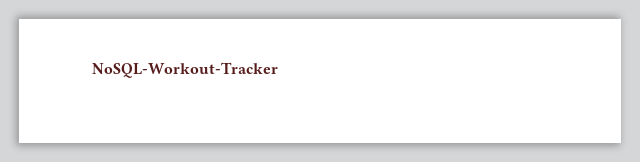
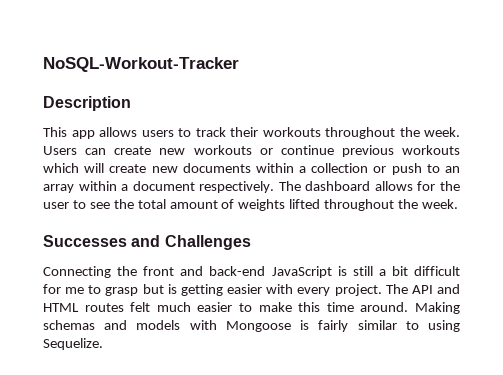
(278, 70) none -> [43,96,131,111] [43,127,460,139] [43,145,460,157] [43,163,461,175] [43,181,460,193] [43,199,459,211] [43,235,251,250] [43,266,461,278] [43,284,460,296] [43,302,461,314] [43,320,461,332] [43,338,103,350] // Description // This app allows users to track their workouts throughout the week. Users can create new workouts or continue previous workouts which will create new documents within a collection or push to an array within a document respectively. The dashboard allows for the user to see the total amount of weights lifted throughout the week. // Successes and Challenges // Connecting the front and back-end JavaScript is still a bit difficult for me to grasp but is getting easier with every project. The API and HTML routes felt much easier to make this time around. Making schemas and models with Mongoose is fairly similar to using Sequelize.

